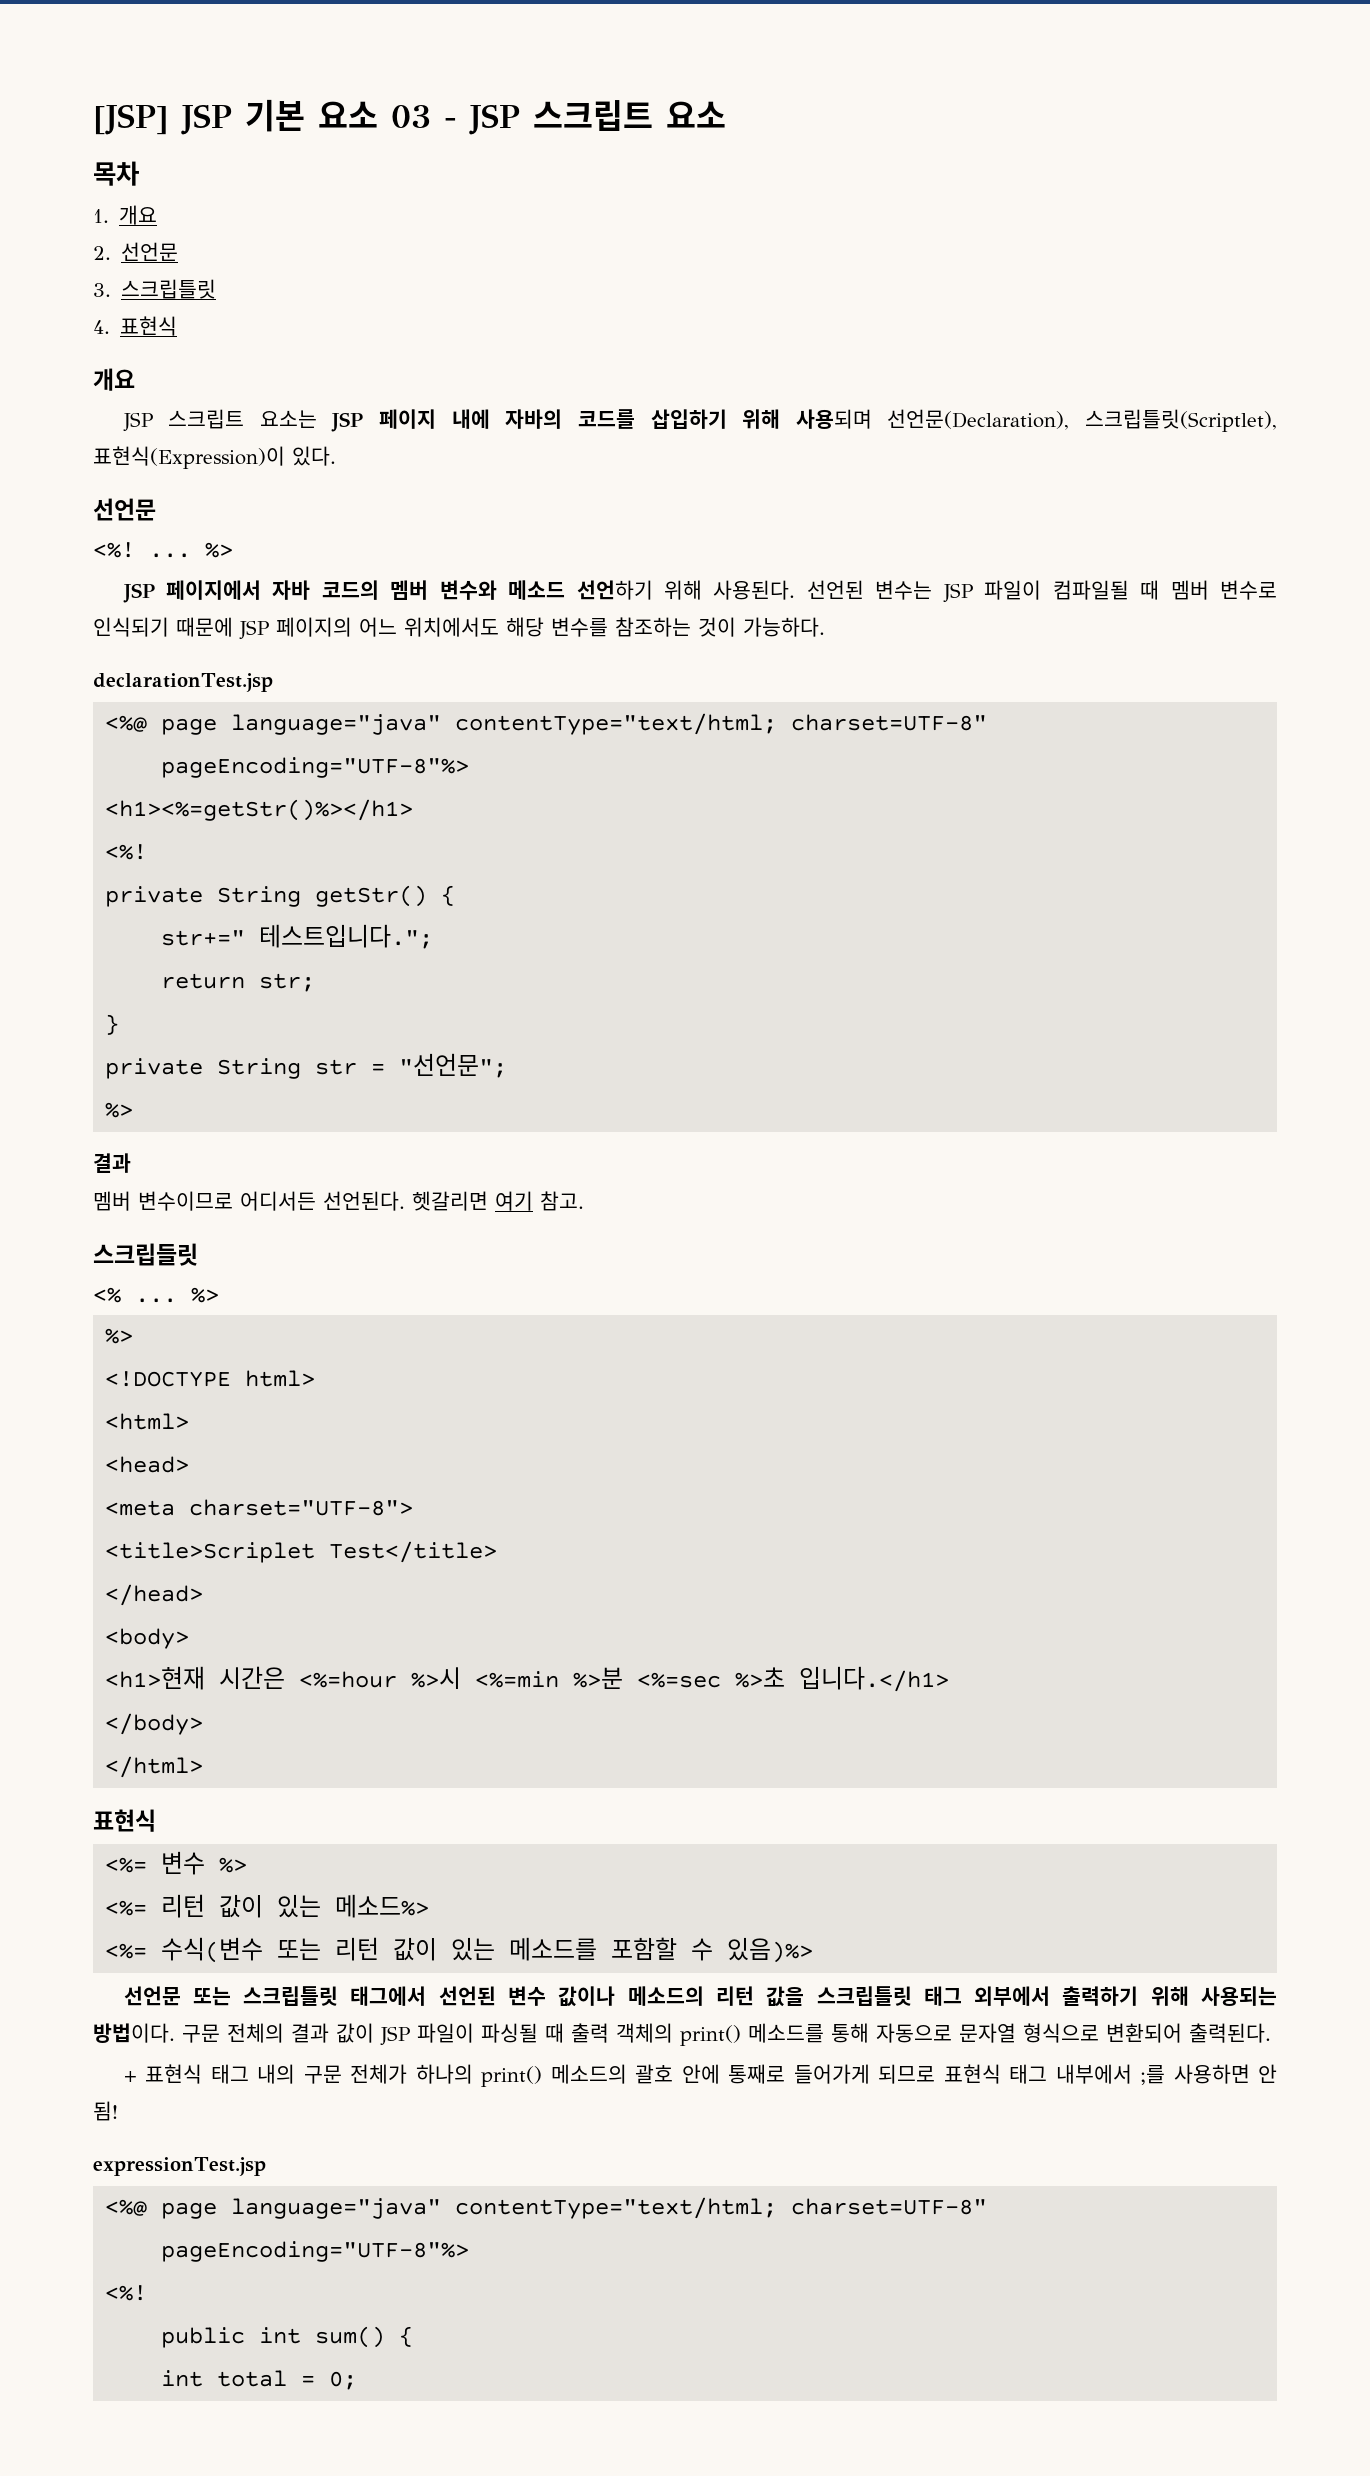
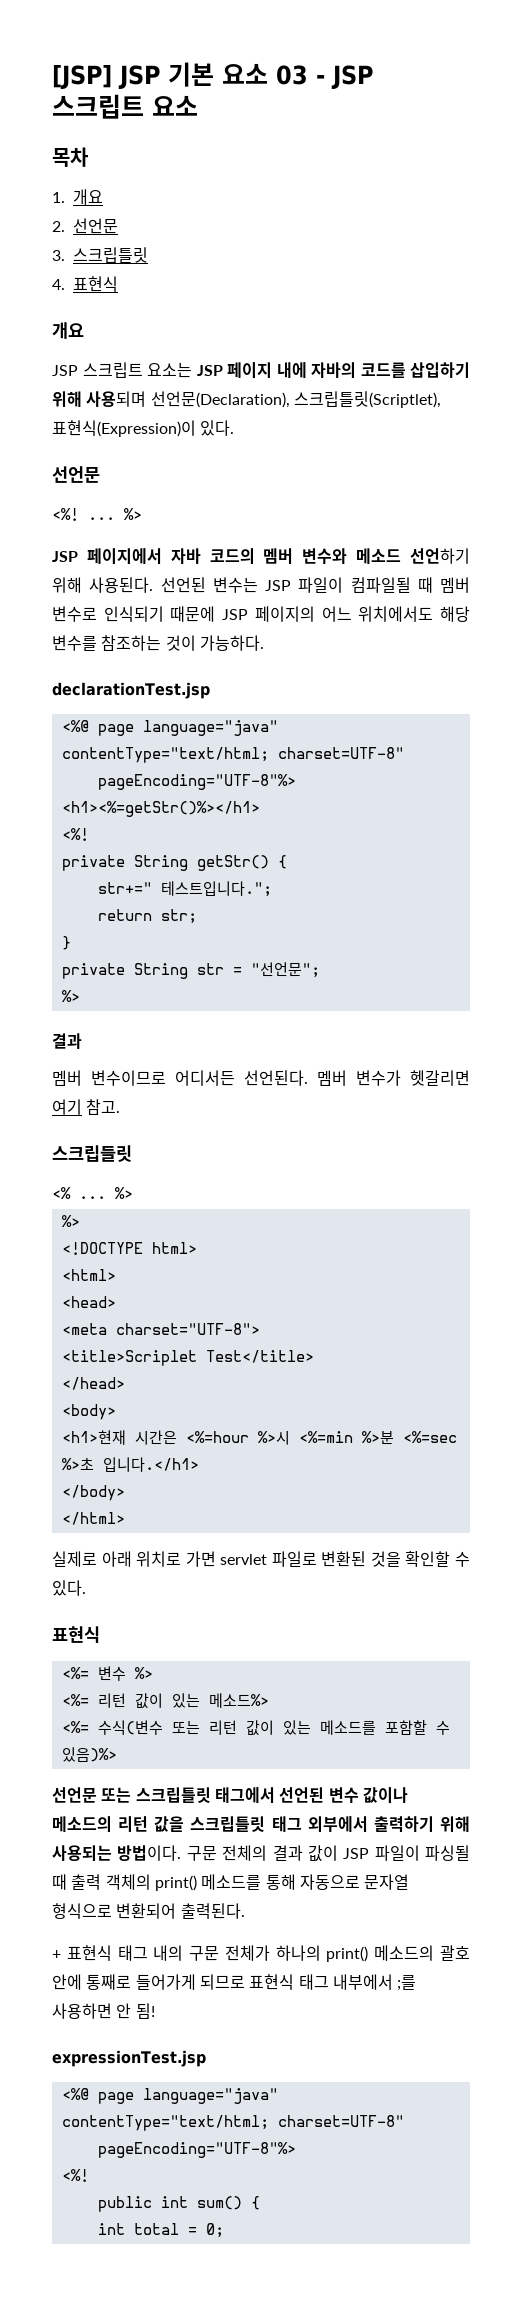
(405, 1201) none -> [317,1070,401,1086] 멤버 변수가
(204, 1767) none -> [52,1551,470,1567] [52,1580,86,1596] // 실제로 아래 위치로 가면 servlet 파일로 변환된 것을 확인할 수 있다.

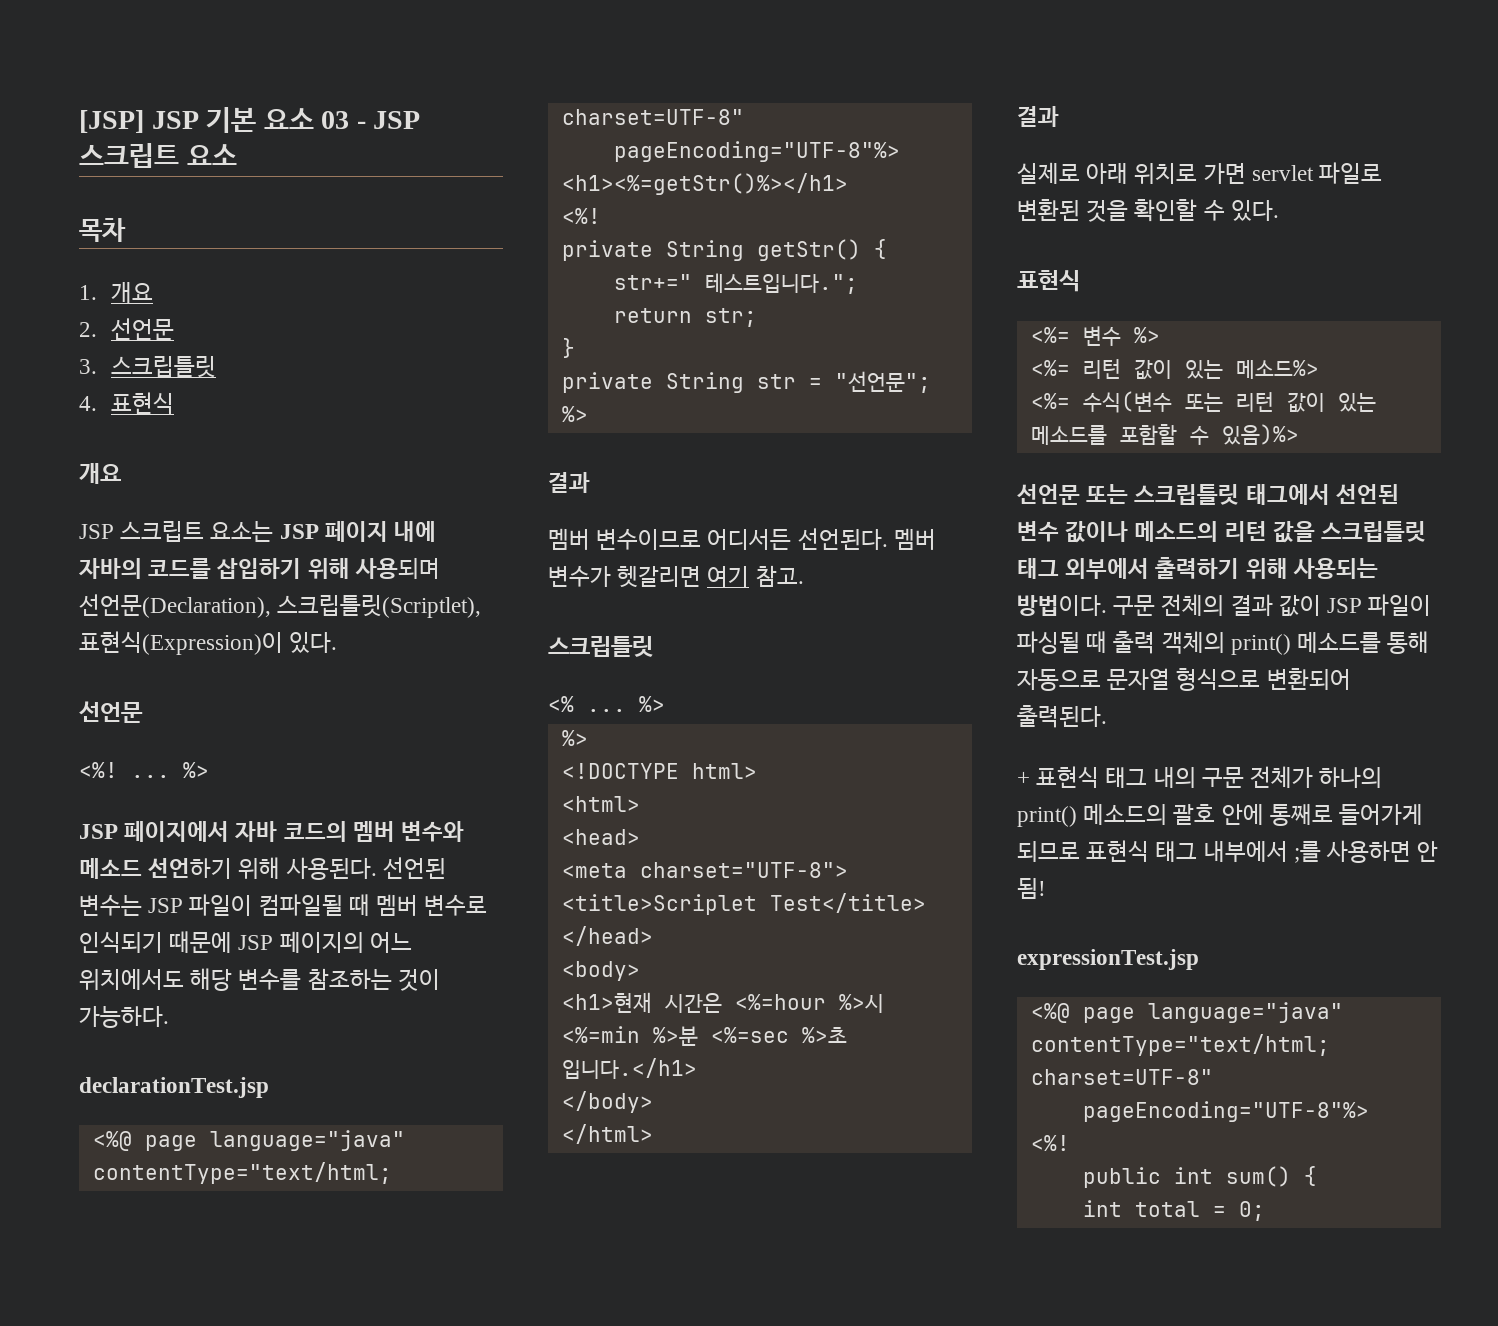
[52,1145,132,1162] 스크립들릿 -> [548,636,653,657] 스크립틀릿
(125, 1518) none -> [1017,106,1059,127] // 결과

